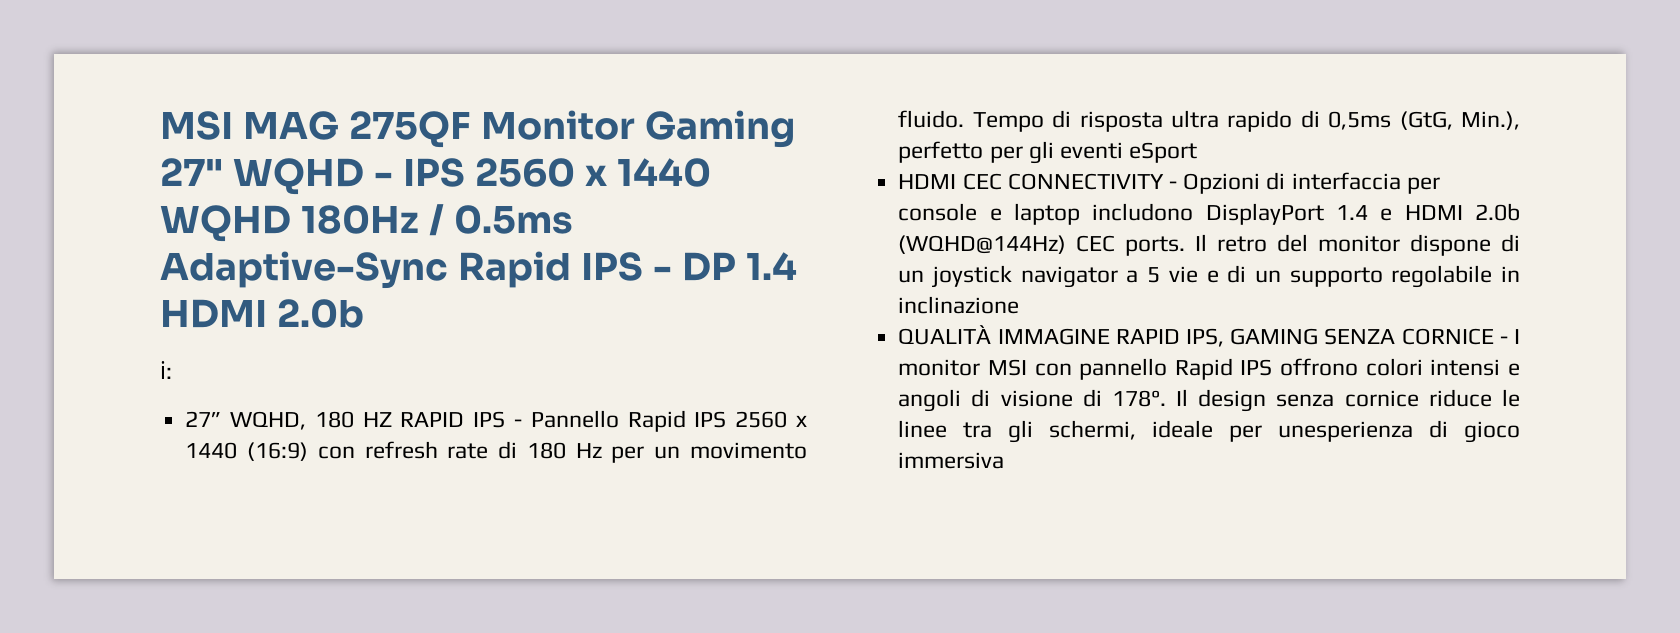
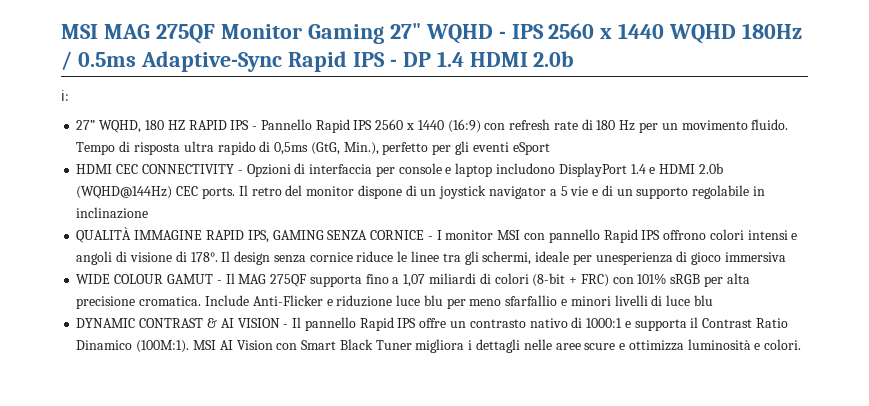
(1005, 460) none -> [76,273,750,287] [76,295,713,309] [76,317,788,331] [76,339,802,353] // WIDE COLOUR GAMUT - Il MAG 275QF supporta fino a 1,07 miliardi di colori (8-bit + FRC) con 101% sRGB per alta precisione cromatica. Include Anti-Flicker e riduzione luce blu per meno sfarfallio e minori livelli di luce blu // DYNAMIC CONTRAST & AI VISION - Il pannello Rapid IPS offre un contrasto nativo di 1000:1 e supporta il Contrast Ratio Dinamico (100M:1). MSI AI Vision con Smart Black Tuner migliora i dettagli nelle aree scure e ottimizza luminosità e colori.

